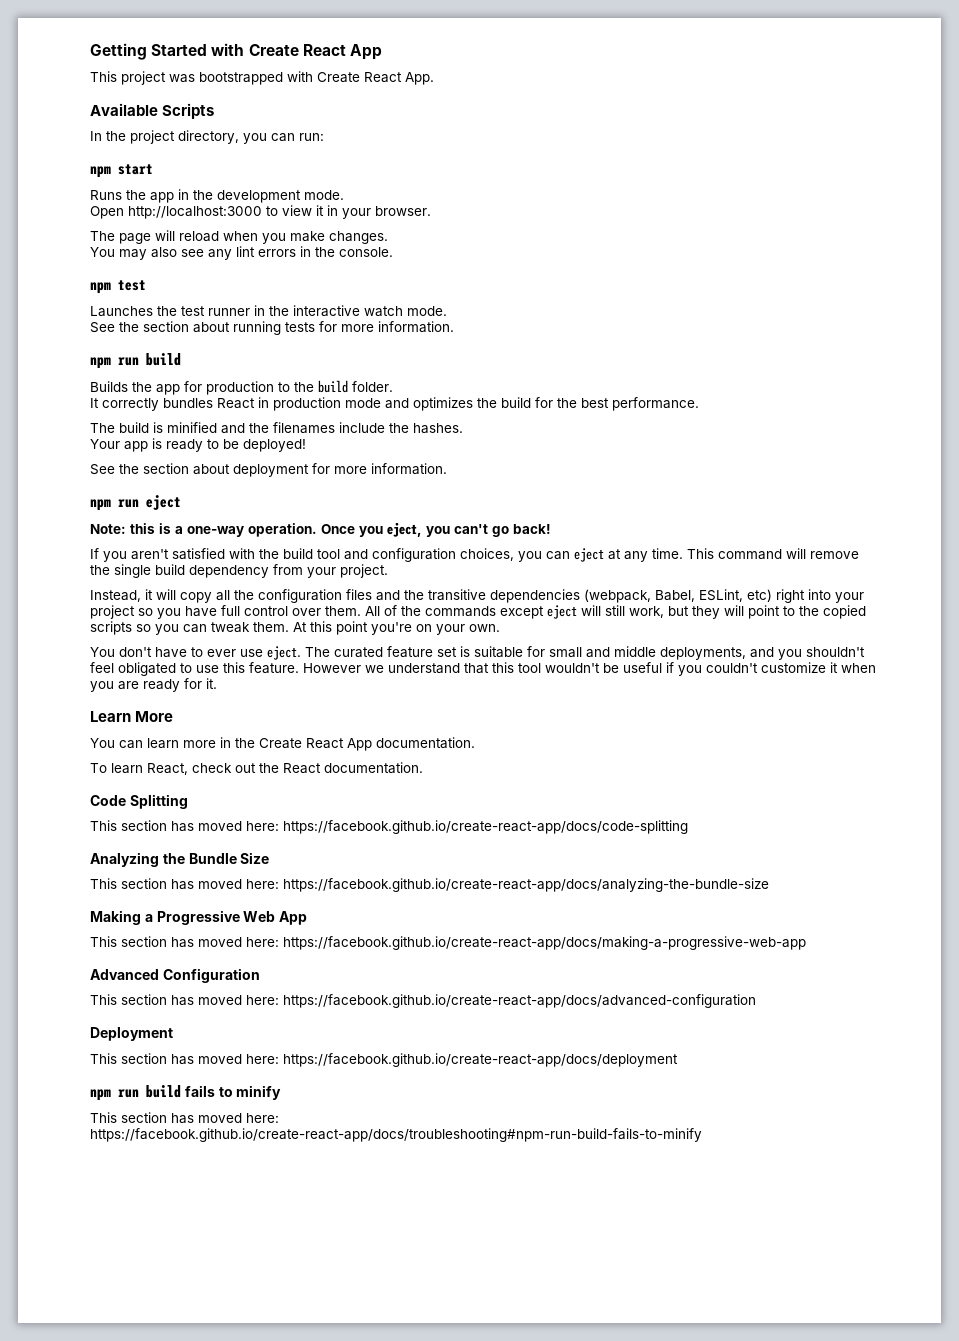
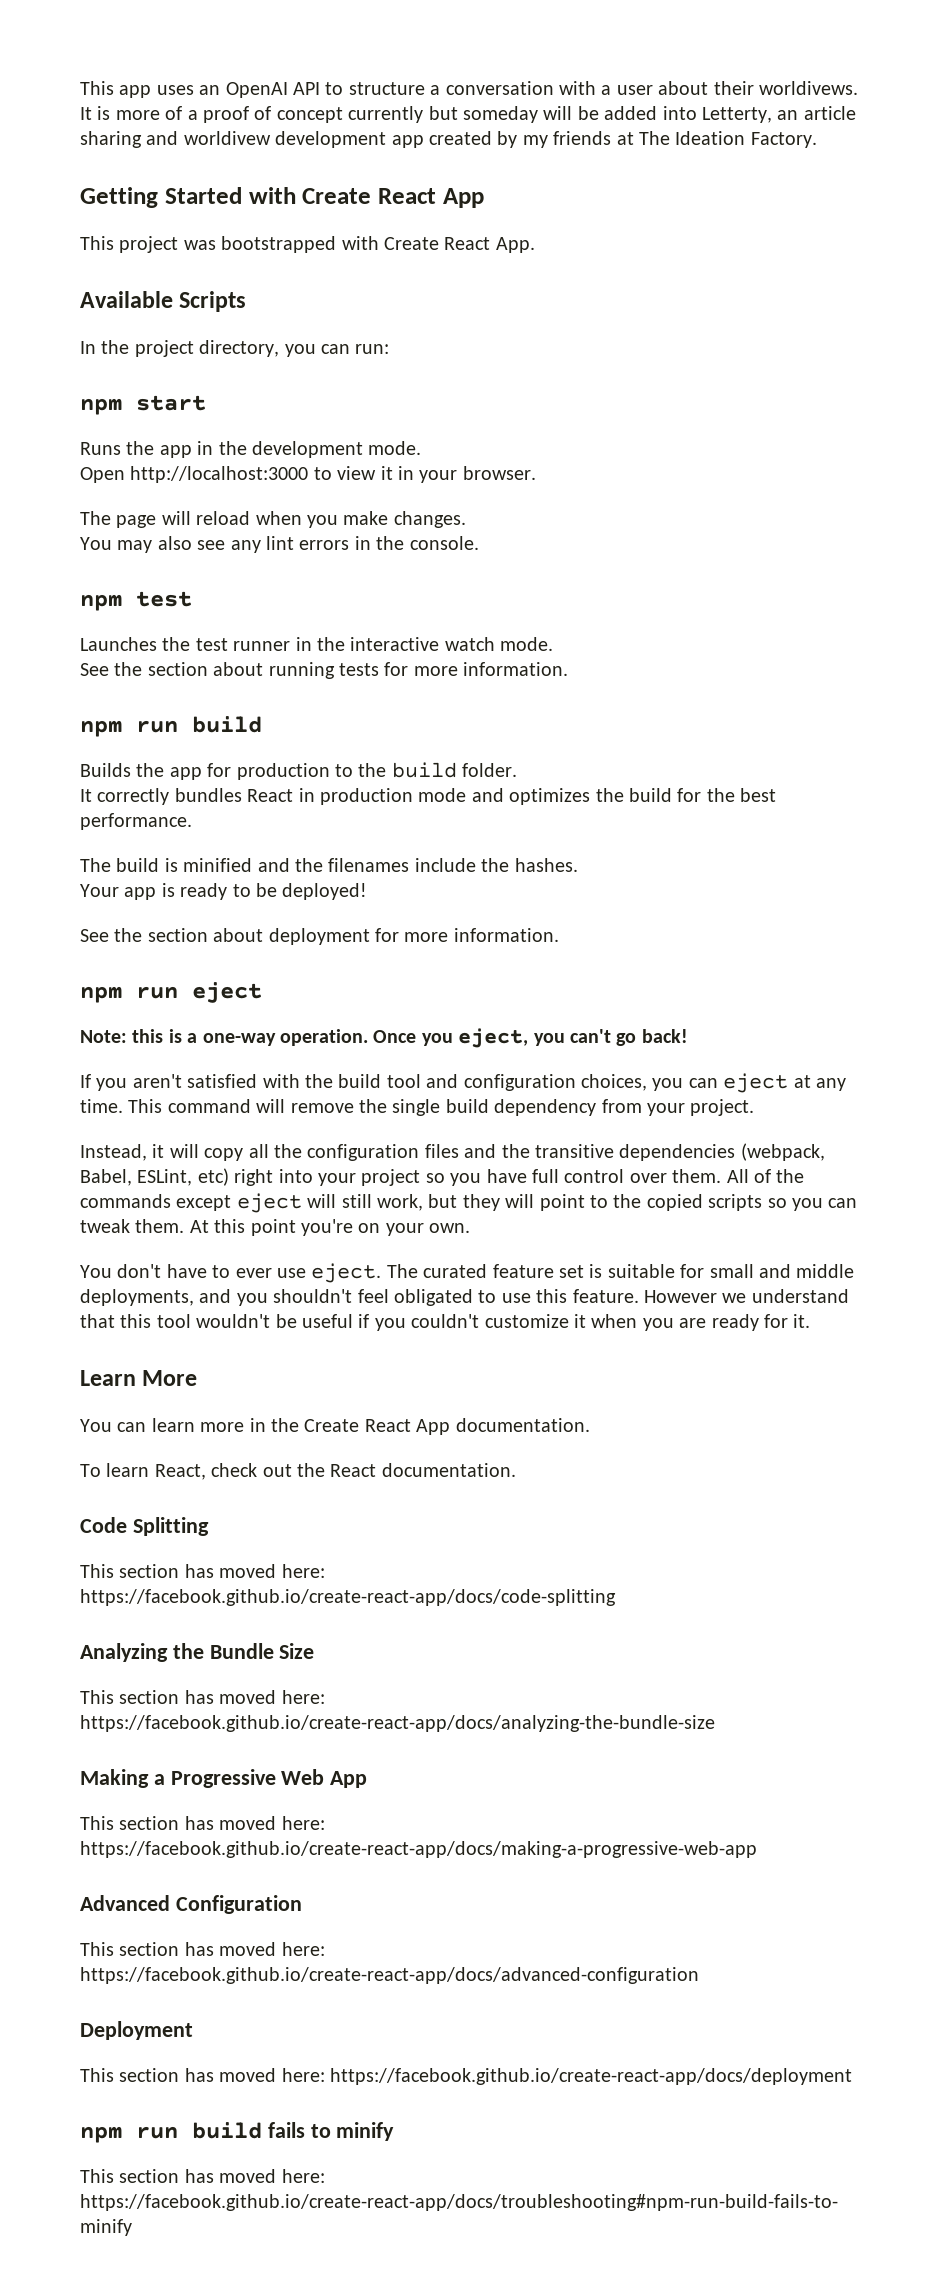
(90, 51) none -> [80,81,858,98] [80,106,856,123] [80,131,817,148] This app uses an OpenAI API to structure a conversation with a user about their worldivews. It is more of a proof of concept currently but someday will be added into Letterty, an article sharing and worldivew development app created by my friends at The Ideation Factory. //

